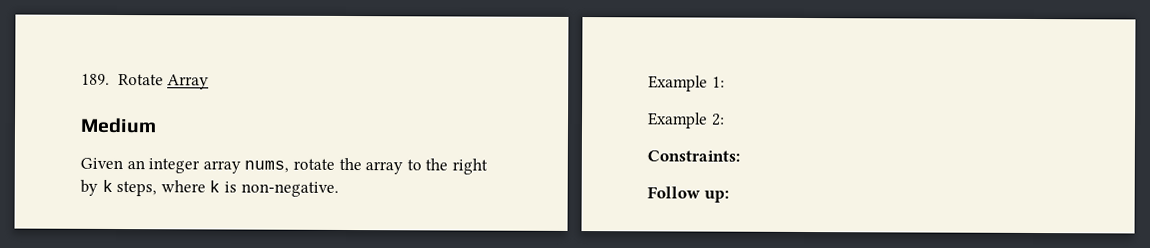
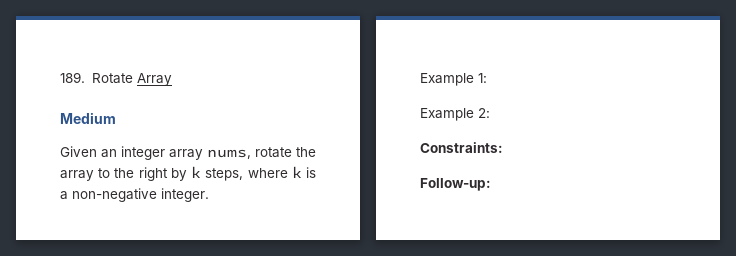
[240,181,339,197] non-negative. -> [60,188,209,202] a non-negative integer.
[647,186,729,203] Follow up: -> [420,178,491,191] Follow-up:

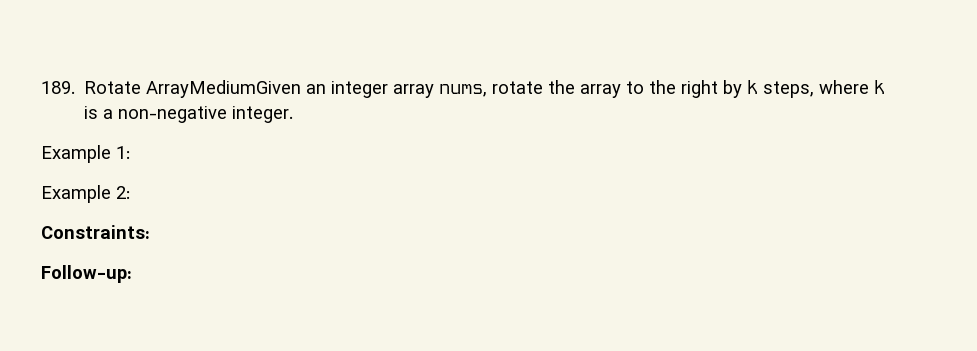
[136,73,172,86] [60,112,116,124] [60,146,97,157] Array // Medium // Given -> [146,80,302,98] ArrayMediumGiven

